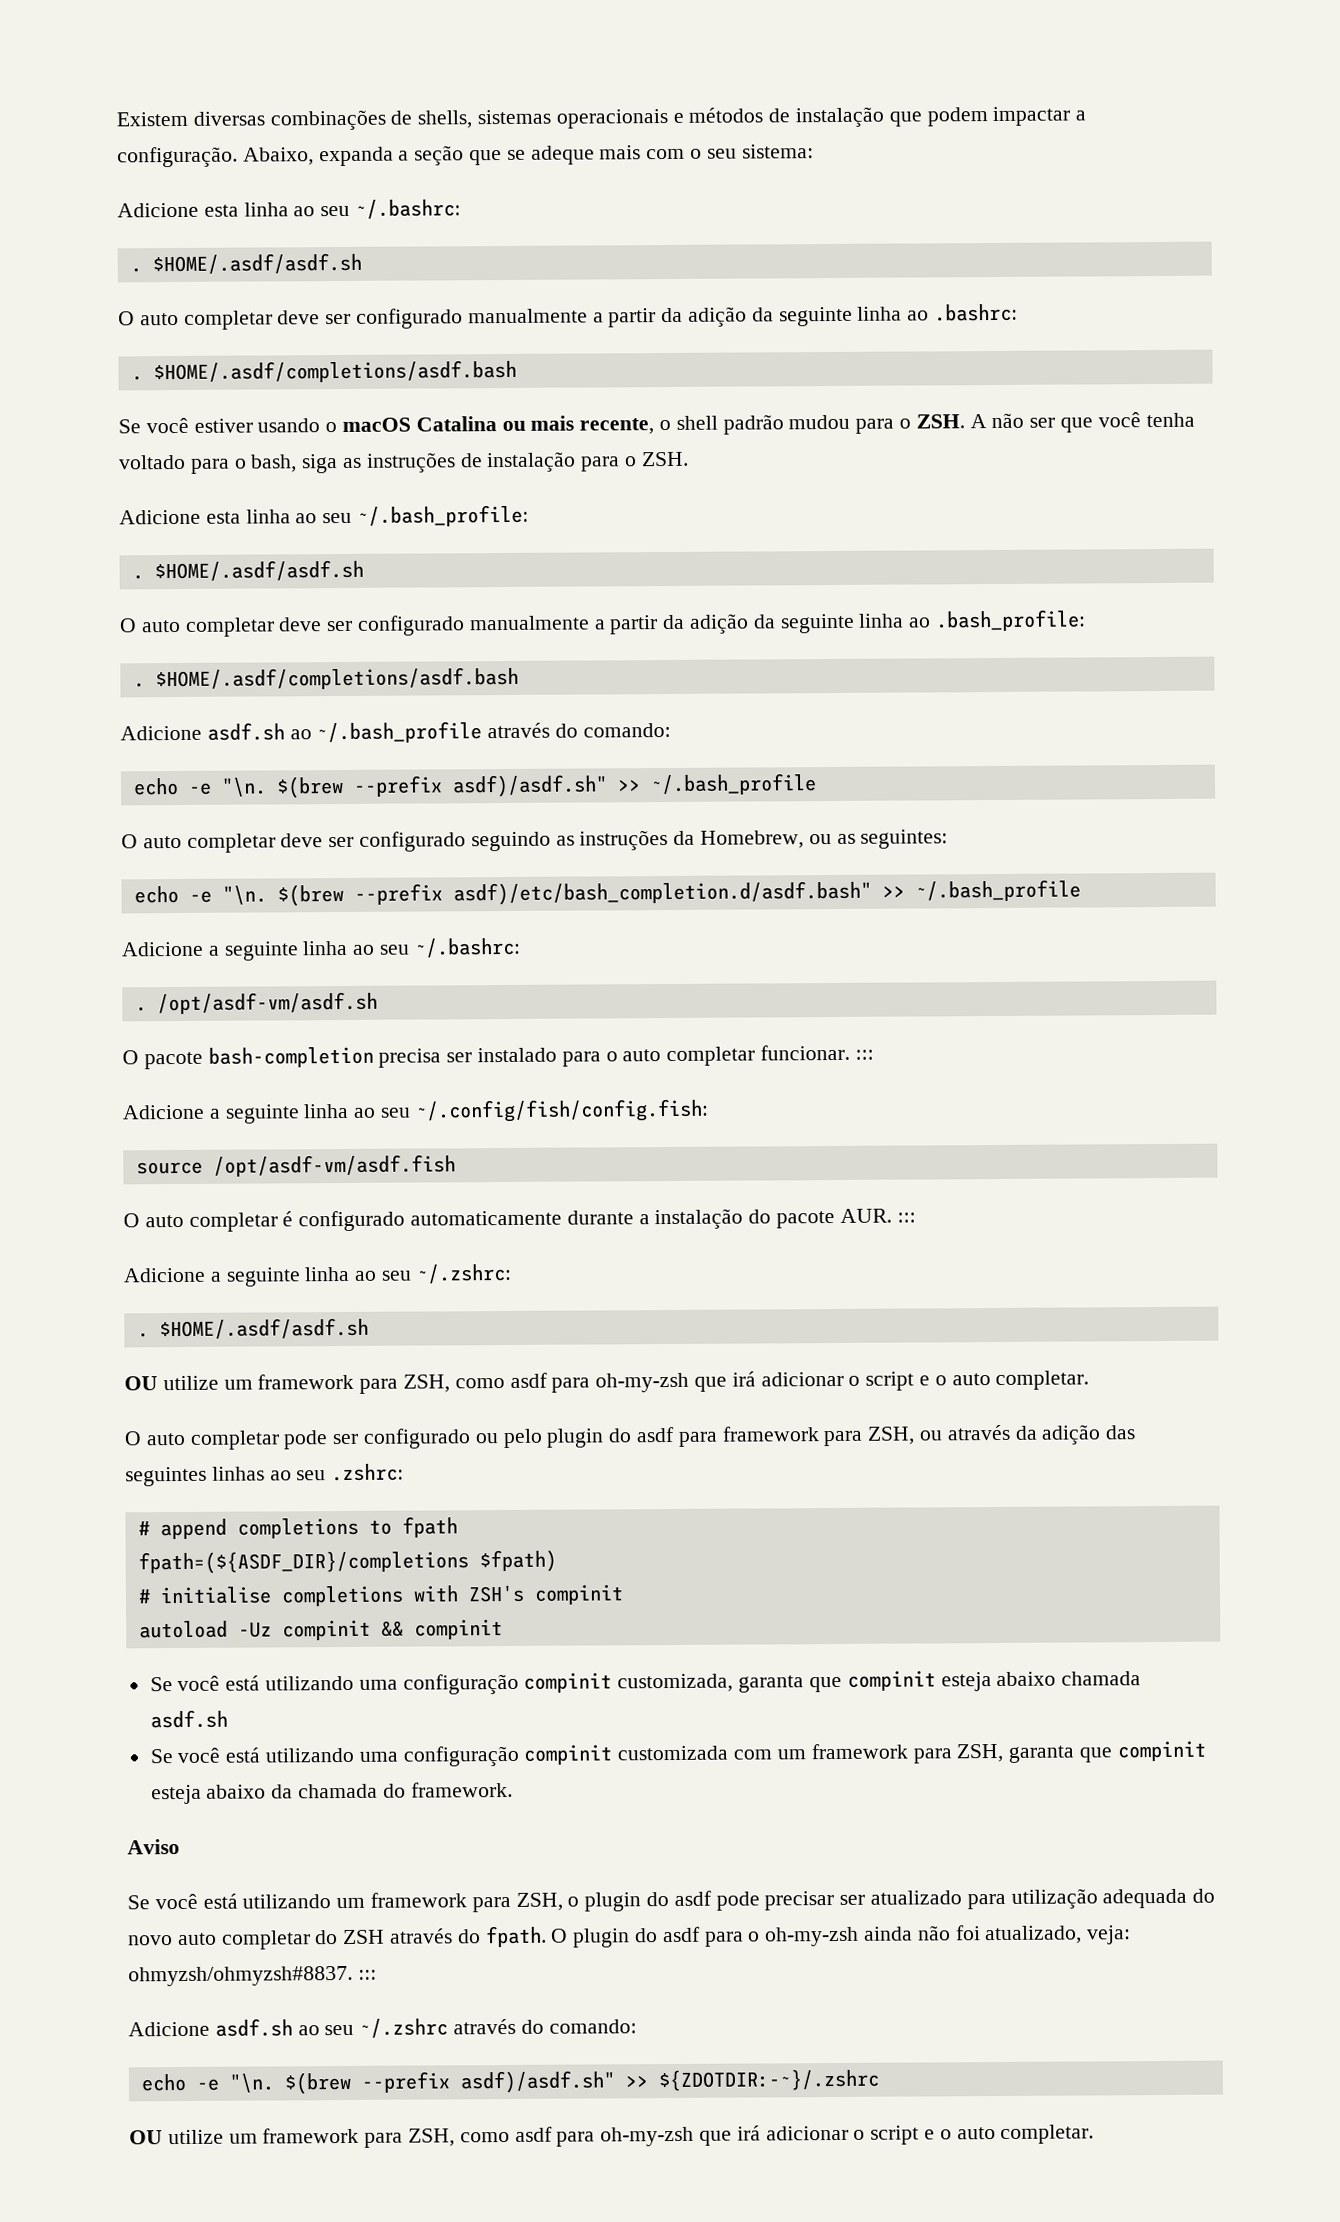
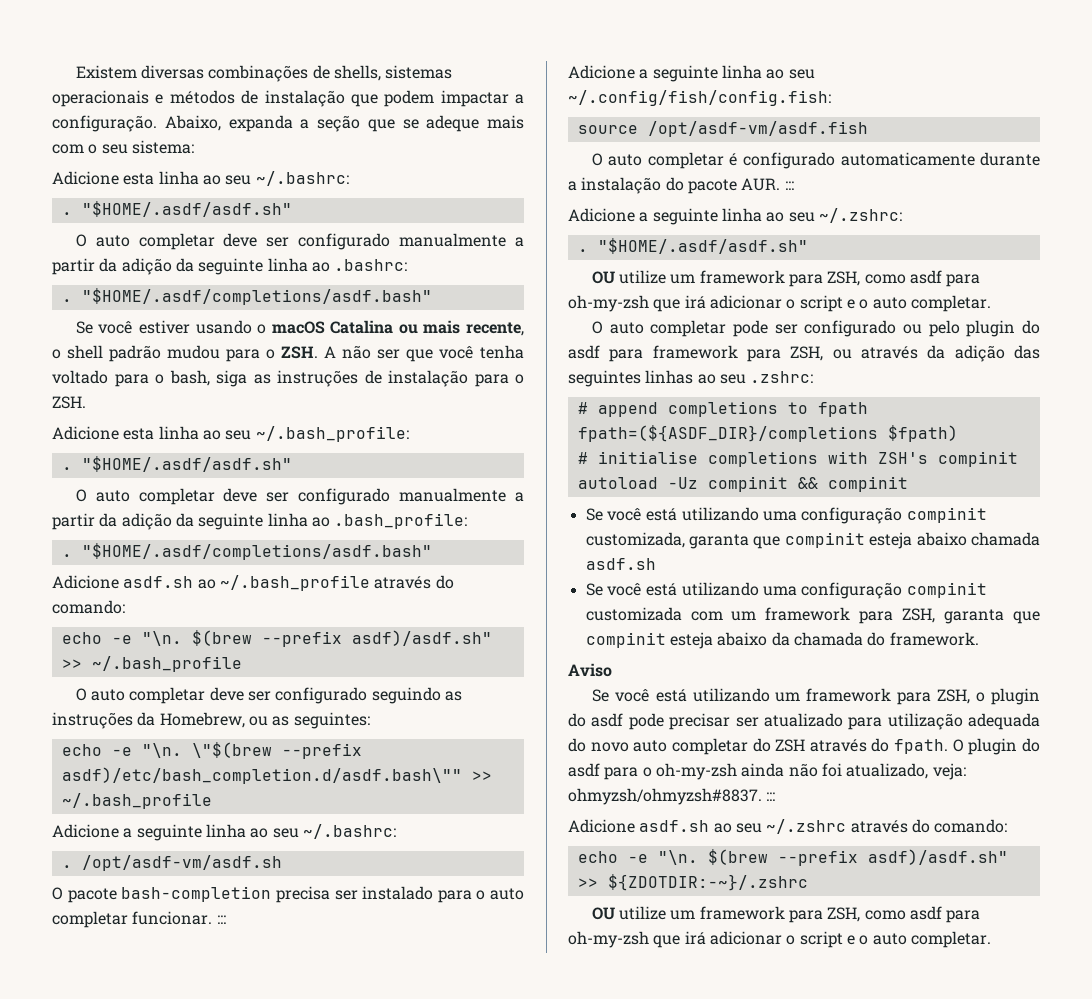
[151,252,362,275] $HOME/.asdf/asdf.sh -> [81,201,292,217] "$HOME/.asdf/asdf.sh"
[152,359,517,384] $HOME/.asdf/completions/asdf.bash -> [81,288,432,305] "$HOME/.asdf/completions/asdf.bash"
[153,559,364,582] $HOME/.asdf/asdf.sh -> [81,456,292,472] "$HOME/.asdf/asdf.sh"
[154,666,519,691] $HOME/.asdf/completions/asdf.bash -> [81,543,432,560] "$HOME/.asdf/completions/asdf.bash"
[276,880,872,907] $(brew --prefix asdf)/etc/bash_completion.d/asdf.bash" -> [191,742,362,759] [61,767,462,784] \"$(brew --prefix asdf)/etc/bash_completion.d/asdf.bash\""
[158,1317,369,1340] $HOME/.asdf/asdf.sh -> [597,238,808,254] "$HOME/.asdf/asdf.sh"

